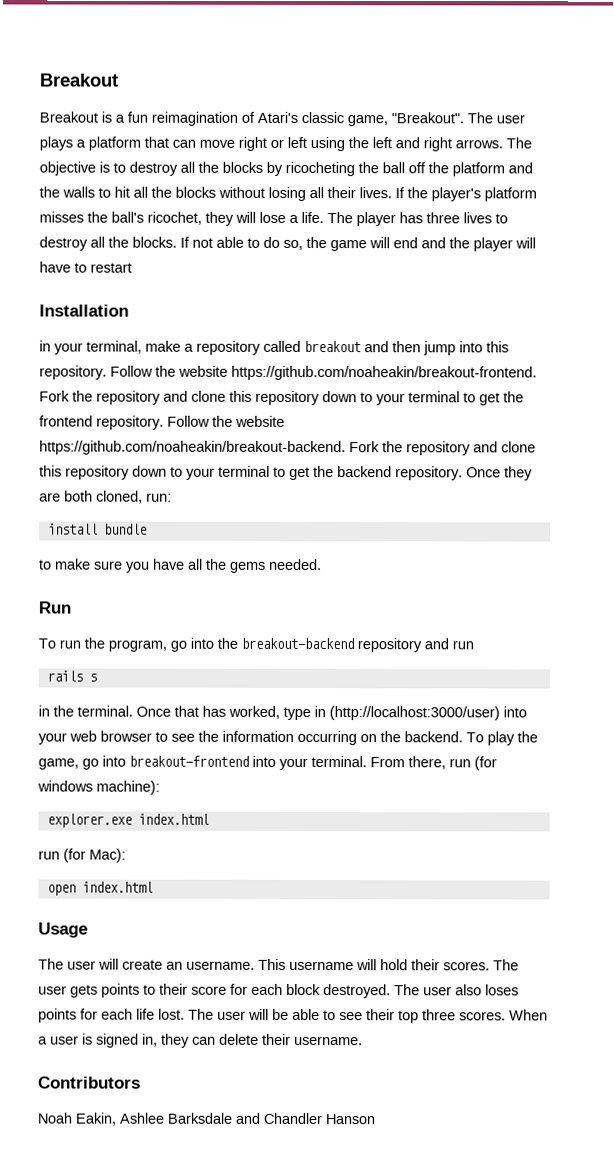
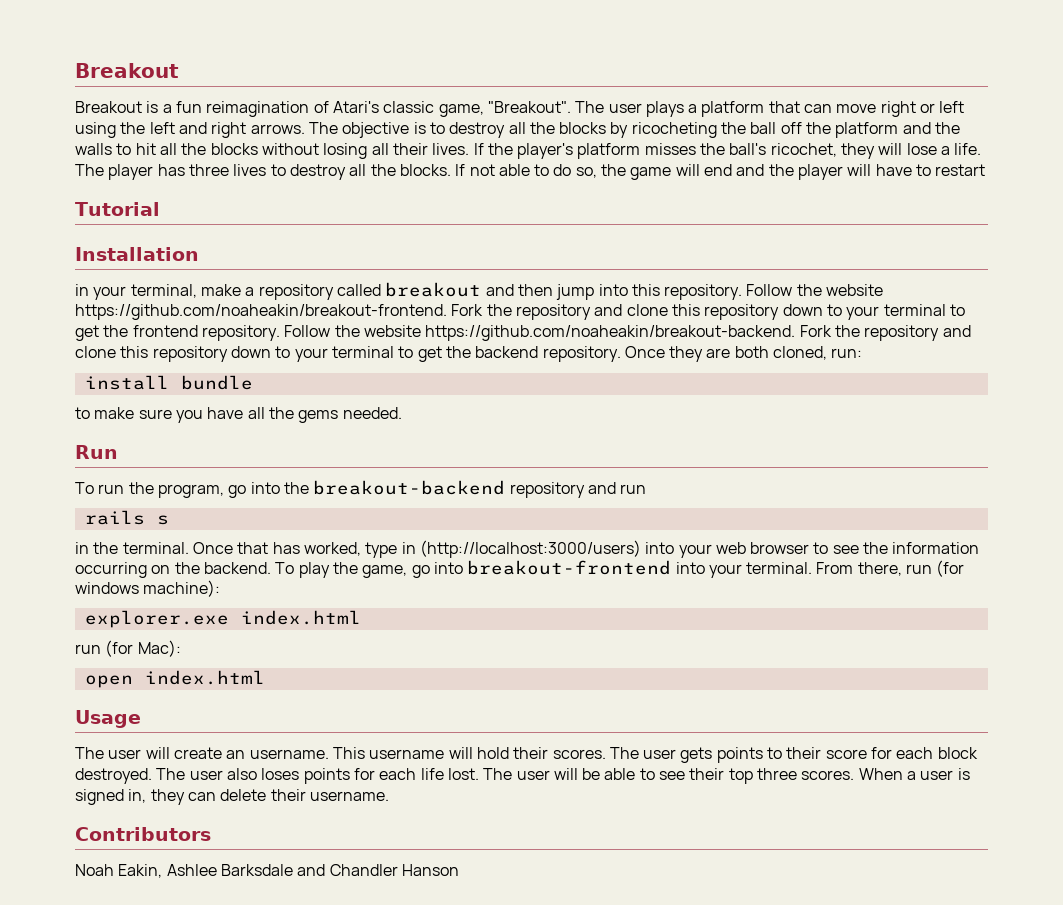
(132, 267) none -> [75,202,160,216] // Tutorial
[329,706,500,721] (http://localhost:3000/user) -> [419,540,641,558] (http://localhost:3000/users)

